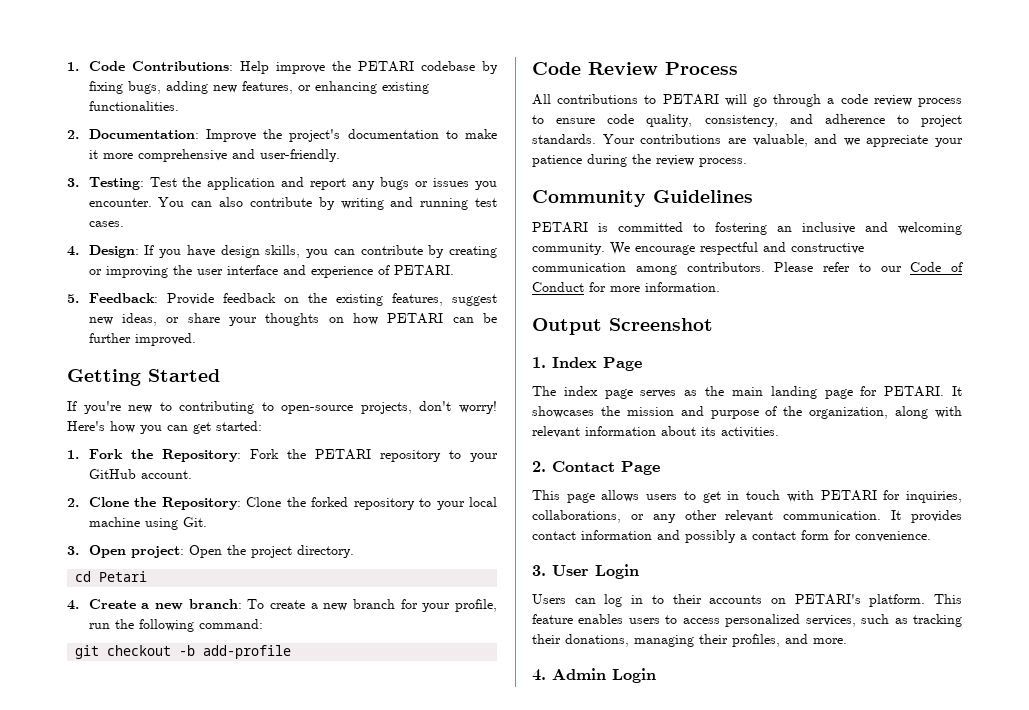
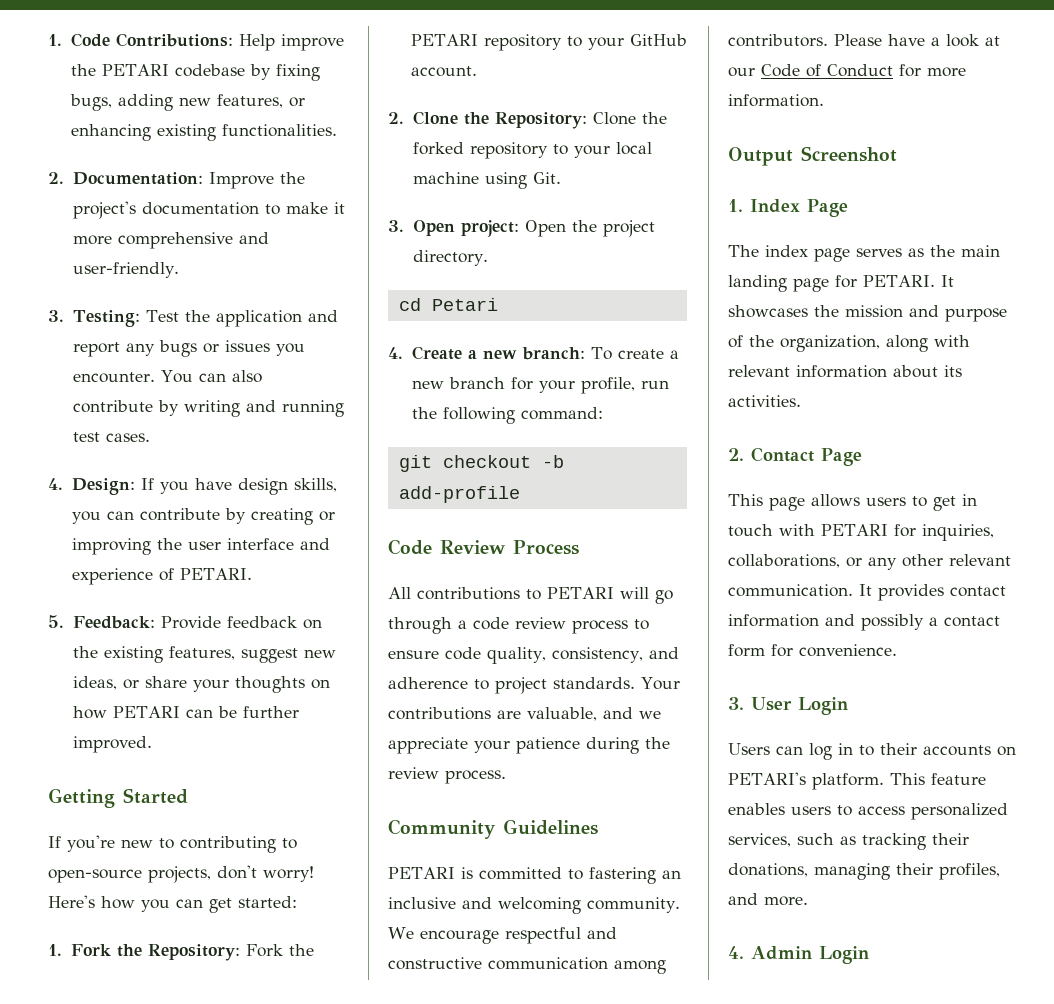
[715,222,767,235] fostering -> [588,867,656,884] fastering
[823,262,871,272] refer to -> [888,34,1000,47] have a look at

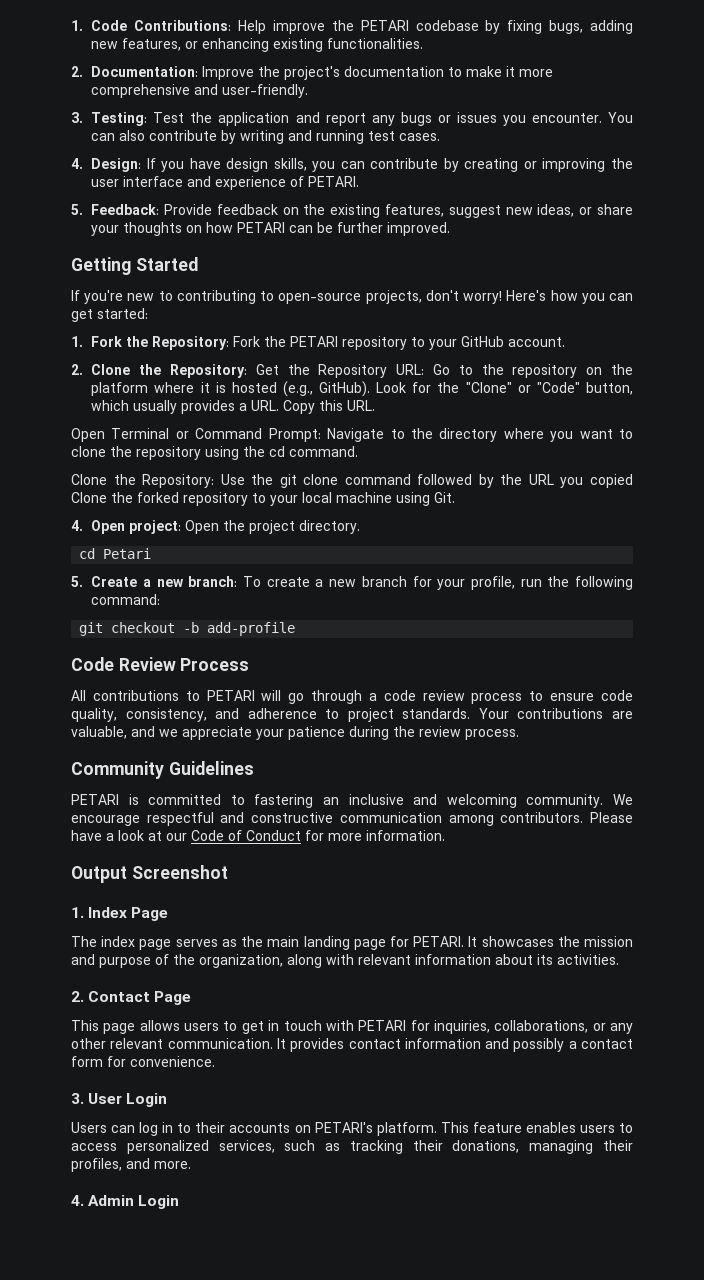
(587, 120) none -> [255,364,633,378] [91,381,633,397] [91,400,376,414] [71,428,634,442] [71,446,358,460] [71,474,634,488] Get the Repository URL: Go to the repository on the platform where it is hosted (e.g., GitHub). Look for the "Clone" or "Code" button, which usually provides a URL. Copy this URL. // Open Terminal or Command Prompt: Navigate to the directory where you want to clone the repository using the cd command. // Clone the Repository: Use the git clone command followed by the URL you copied
[388,220,404,232] 3. -> [71,520,83,531] 4.
[388,347,403,359] 4. -> [71,576,83,587] 5.

